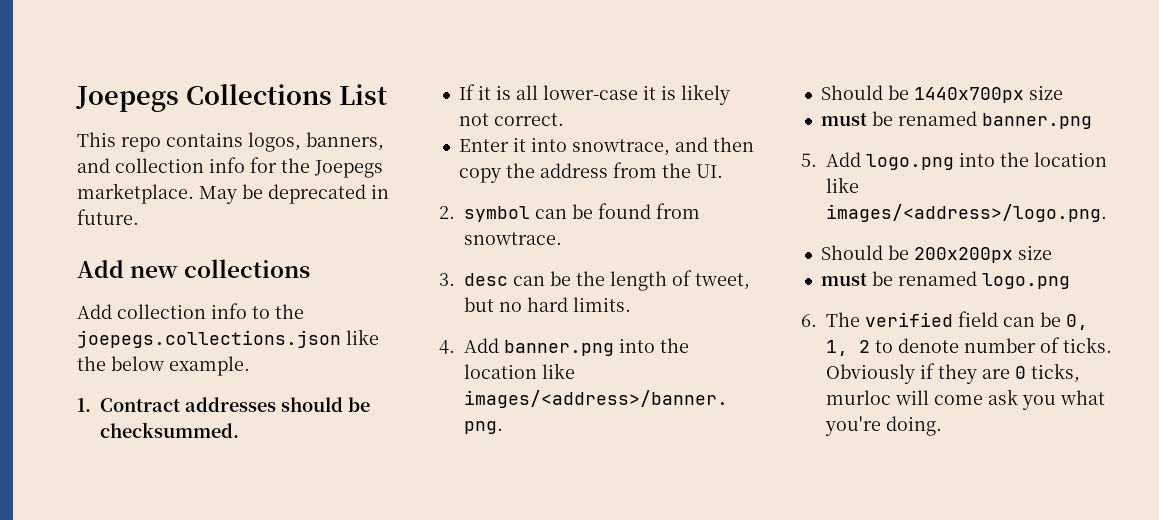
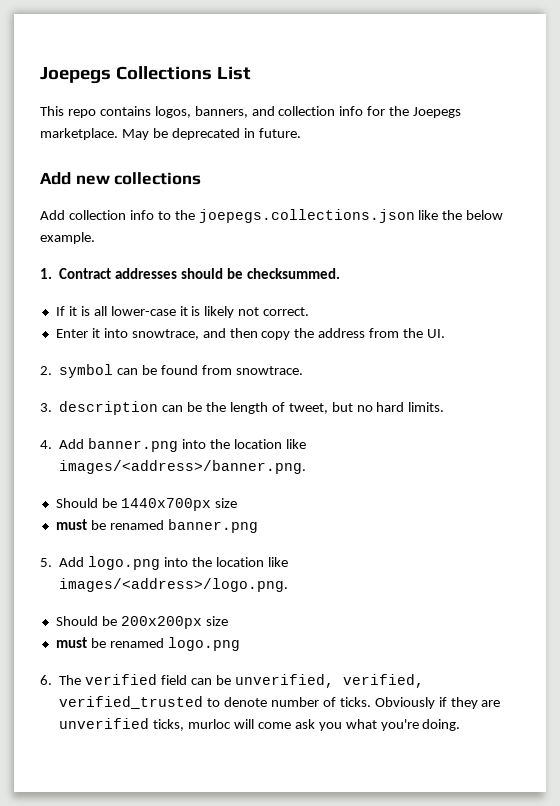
[464,273,508,286] desc -> [59,401,159,415] description
[1066,314,1088,330] [826,340,870,356] 0, 1, 2 -> [234,674,424,688] [59,696,204,709] unverified, verified, verified_trusted
[1015,366,1026,379] 0 -> [59,718,150,729] unverified

